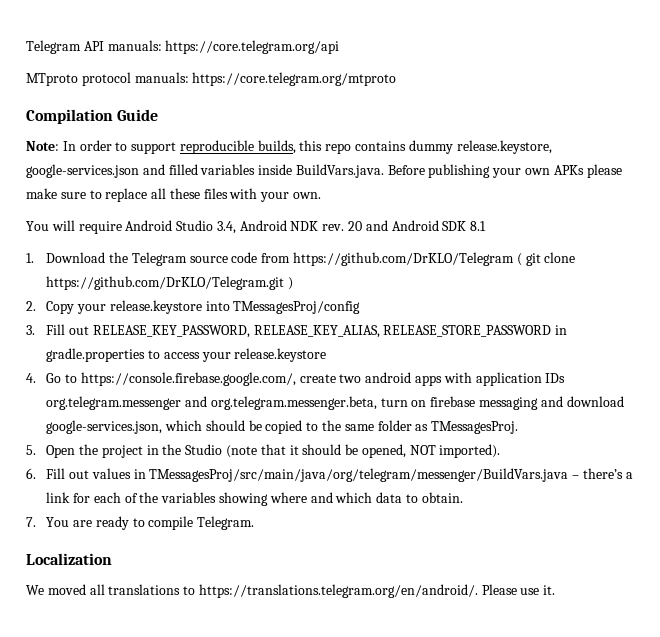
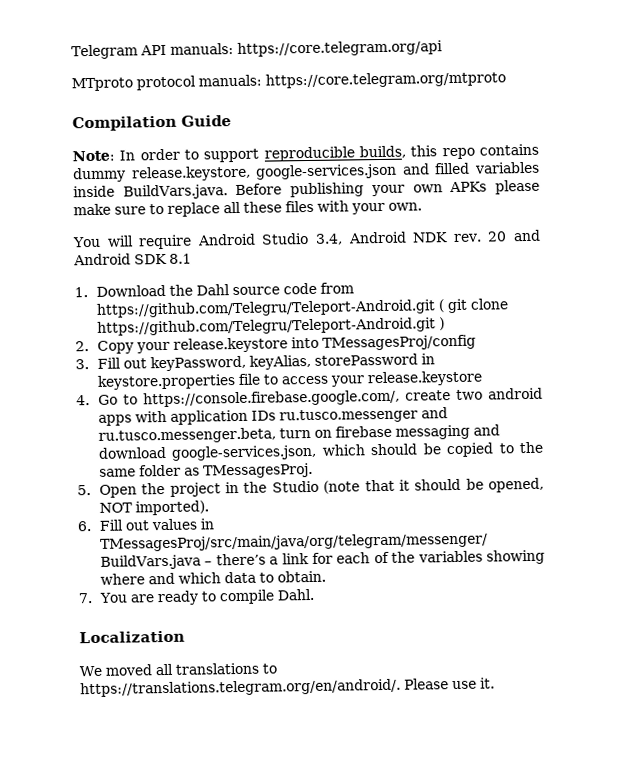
[131,252,187,266] Telegram -> [196,284,231,296] Dahl
[292,252,514,266] https://github.com/DrKLO/Telegram -> [96,299,437,318] https://github.com/Telegru/Teleport-Android.git
[46,276,285,290] https://github.com/DrKLO/Telegram.git -> [97,317,437,336] https://github.com/Telegru/Teleport-Android.git
[92,325,568,338] [46,348,146,362] RELEASE_KEY_PASSWORD, RELEASE_KEY_ALIAS, RELEASE_STORE_PASSWORD in gradle.properties -> [150,353,436,372] [97,373,262,390] keyPassword, keyAlias, storePassword in keystore.properties file
[46,396,377,410] org.telegram.messenger and org.telegram.messenger.beta, -> [279,407,449,424] [98,427,277,444] ru.tusco.messenger and ru.tusco.messenger.beta,
[197,516,255,530] Telegram. -> [276,588,314,601] Dahl.

